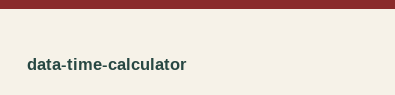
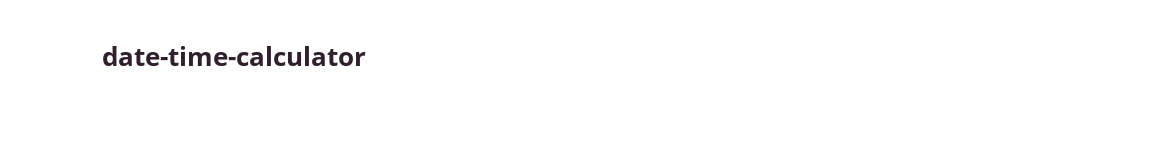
[27,58,187,70] data-time-calculator -> [102,46,366,66] date-time-calculator

